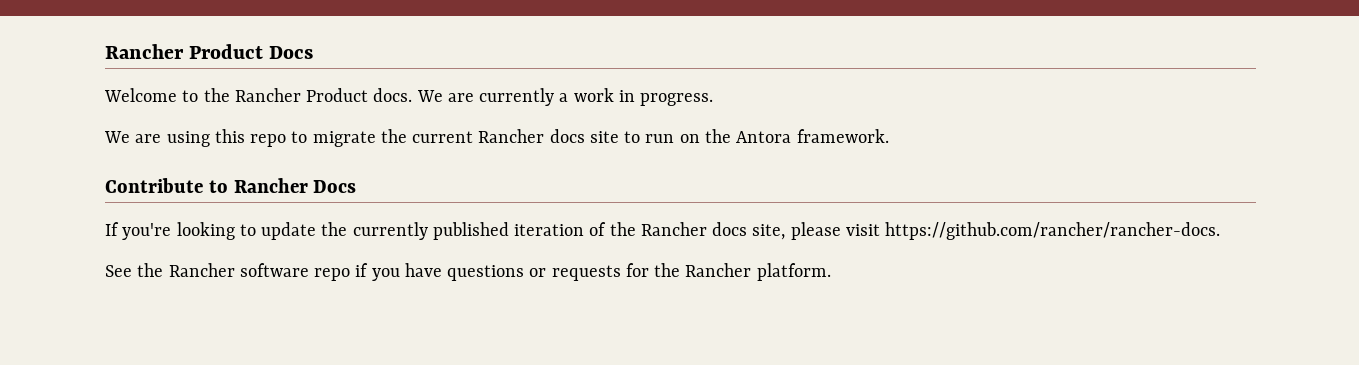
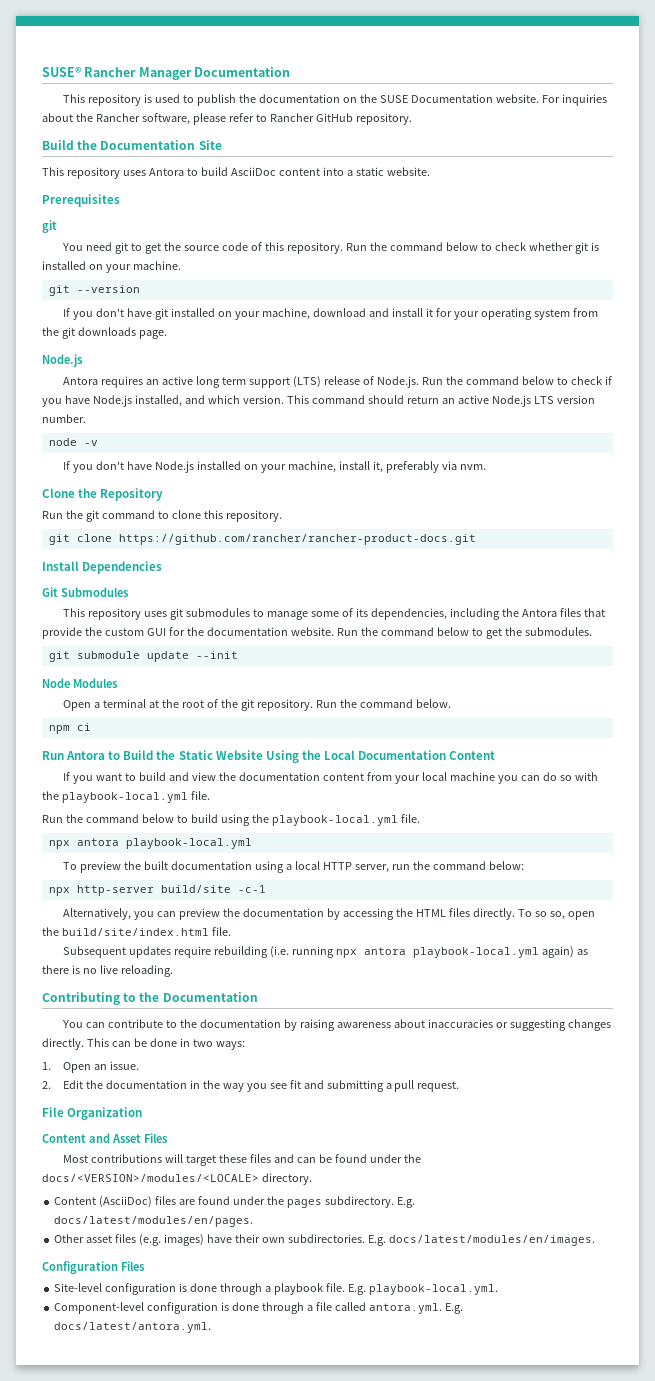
[105,44,314,59] [104,88,714,106] [104,129,889,147] [105,178,357,193] [105,222,1221,240] [105,263,831,281] Rancher Product Docs // Welcome to the Rancher Product docs. We are currently a work in progress. // We are using this repo to migrate the current Rancher docs site to run on the Antora framework. // Contribute to Rancher Docs // If you're looking to update the currently published iteration of the Rancher docs site, please visit https://github.com/rancher/rancher-docs. // See the Rancher software repo if you have questions or requests for the Rancher platform. -> [42,67,291,80] [63,94,607,106] [42,113,412,125] [42,140,222,150] [42,167,430,179] [42,194,120,207] [42,220,57,233] [62,242,599,254] [42,261,181,273] [48,285,140,296] [63,308,598,320] [42,327,167,339] [42,354,83,367] [63,376,612,388] [42,395,595,407] [42,414,86,423] [48,438,98,446] [63,461,486,473] [42,488,164,501] [42,510,282,522] [48,534,476,545] [42,561,163,574] [42,587,129,597] [63,608,605,620] [42,627,592,639] [48,651,238,662] [42,678,118,688] [63,699,451,711] [48,723,91,734] [42,750,496,763] [63,772,598,784] [42,791,210,803] [42,814,420,826] [48,838,252,849] [63,861,524,873] [48,885,266,896] [63,908,595,920] [42,927,231,936] [63,946,588,958] [42,965,173,977] [42,992,258,1005] [62,1019,611,1031] [42,1038,245,1050] [42,1061,139,1073] [42,1080,460,1092] [42,1107,143,1120] [42,1133,168,1143] [63,1154,421,1166] [42,1173,312,1185] [54,1196,415,1208] [54,1216,254,1227] [54,1234,595,1246] [42,1261,145,1274] [54,1283,498,1295] [54,1302,463,1314] [54,1322,212,1333] SUSE® Rancher Manager Documentation // This repository is used to publish the documentation on the SUSE Documentation website. For inquiries about the Rancher software, please refer to Rancher GitHub repository. // Build the Documentation Site // This repository uses Antora to build AsciiDoc content into a static website. // Prerequisites // git // You need git to get the source code of this repository. Run the command below to check whether git is installed on your machine. // git --version // If you don't have git installed on your machine, download and install it for your operating system from the git downloads page. // Node.js // Antora requires an active long term support (LTS) release of Node.js. Run the command below to check if you have Node.js installed, and which version. This command should return an active Node.js LTS version number. // node -v // If you don't have Node.js installed on your machine, install it, preferably via nvm. // Clone the Repository // Run the git command to clone this repository. // git clone https://github.com/rancher/rancher-product-docs.git // Install Dependencies // Git Submodules // This repository uses git submodules to manage some of its dependencies, including the Antora files that provide the custom GUI for the documentation website. Run the command below to get the submodules. // git submodule update --init // Node Modules // Open a terminal at the root of the git repository. Run the command below. // npm ci // Run Antora to Build the Static Website Using the Local Documentation Content // If you want to build and view the documentation content from your local machine you can do so with the playbook-local.yml file. // Run the command below to build using the playbook-local.yml file. // npx antora playbook-local.yml // To preview the built documentation using a local HTTP server, run the command below: // npx http-server build/site -c-1 // Alternatively, you can preview the documentation by accessing the HTML files directly. To so so, open the build/site/index.html file. // Subsequent updates require rebuilding (i.e. running npx antora playbook-local.yml again) as there is no live reloading. // Contributing to the Documentation // You can contribute to the documentation by raising awareness about inaccuracies or suggesting changes directly. This can be done in two ways: // 1. Open an issue. // 2. Edit the documentation in the way you see fit and submitting a pull request. // File Organization // Content and Asset Files // Most contributions will target these files and can be found under the docs/<VERSION>/modules/<LOCALE> directory. // Content (AsciiDoc) files are found under the pages subdirectory. E.g. docs/latest/modules/en/pages. // Other asset files (e.g. images) have their own subdirectories. E.g. docs/latest/modules/en/images. // Configuration Files // Site-level configuration is done through a playbook file. E.g. playbook-local.yml. // Component-level configuration is done through a file called antora.yml. E.g. docs/latest/antora.yml.

